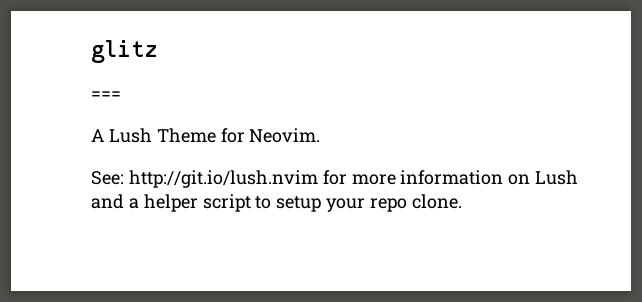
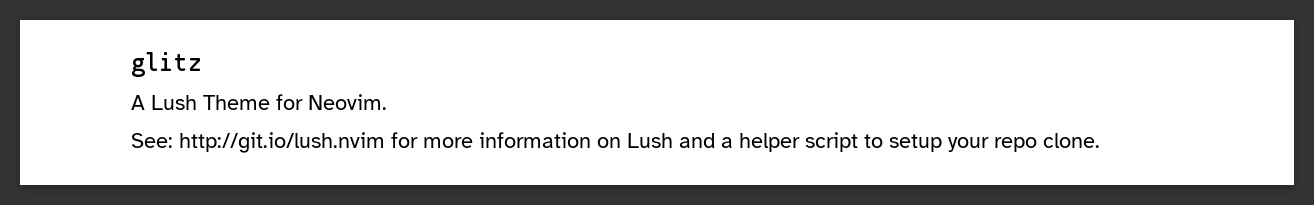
[91,91,121,100] // === -> (202, 64) none

